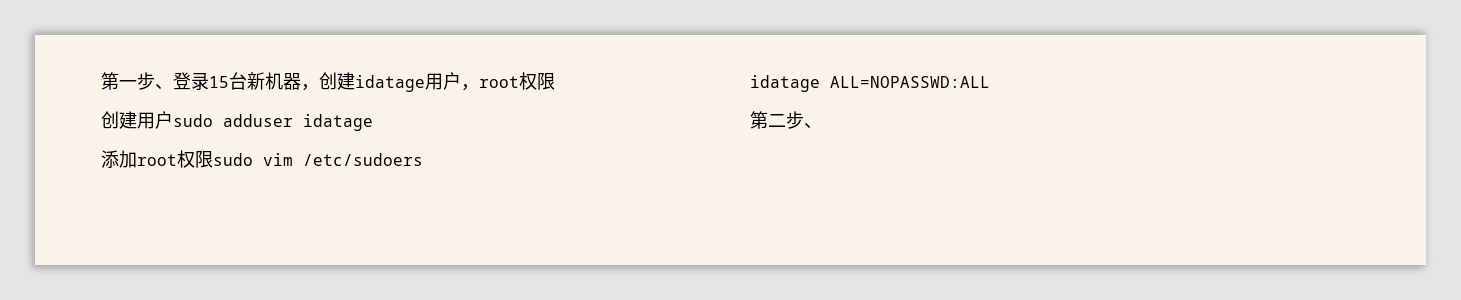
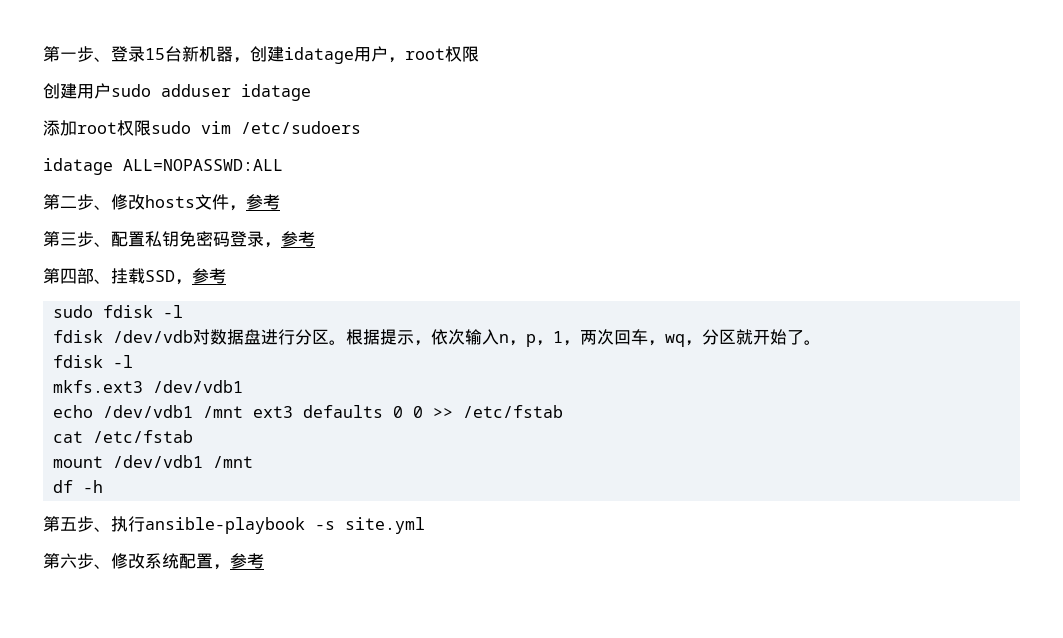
(822, 126) none -> [111,194,280,211] [43,231,315,248] [43,268,226,285] [53,305,184,318] [53,329,822,347] [53,355,134,368] [53,380,244,393] [53,405,564,418] [53,430,194,443] [53,455,254,468] [53,480,104,493] [43,516,425,534] [43,553,264,570] 修改hosts文件，参考 // 第三步、配置私钥免密码登录，参考 // 第四部、挂载SSD，参考 // sudo fdisk -l // fdisk /dev/vdb对数据盘进行分区。根据提示，依次输入n，p，1，两次回车，wq，分区就开始了。 // fdisk -l // mkfs.ext3 /dev/vdb1 // echo /dev/vdb1 /mnt ext3 defaults 0 0 >> /etc/fstab // cat /etc/fstab // mount /dev/vdb1 /mnt // df -h // 第五步、执行ansible-playbook -s site.yml // 第六步、修改系统配置，参考

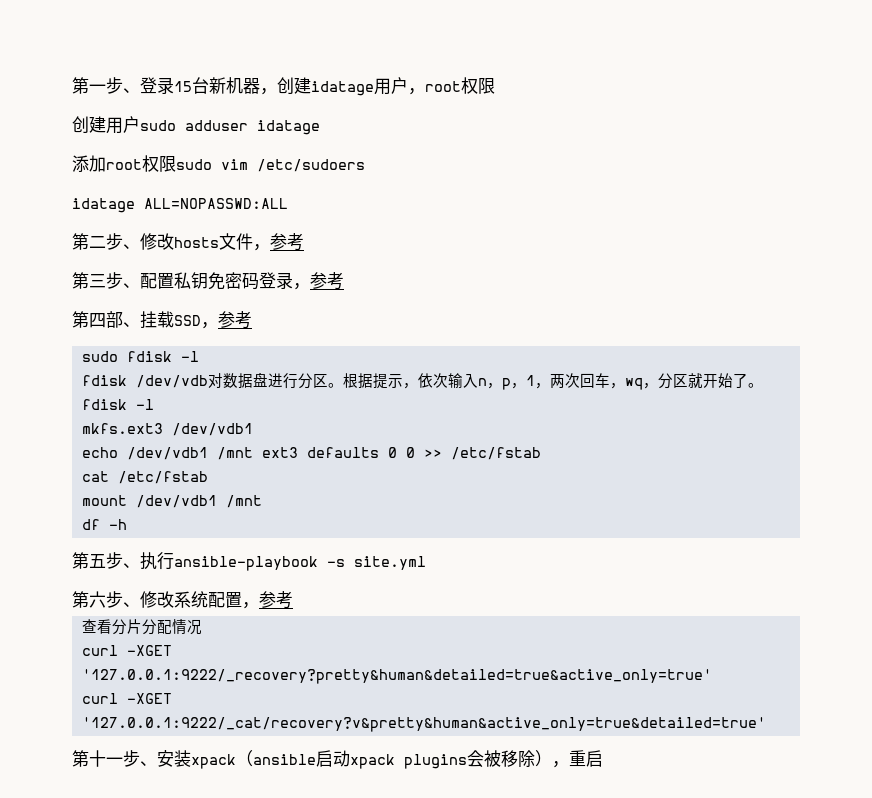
(264, 561) none -> [82,619,203,635] [82,645,173,656] [82,669,713,684] [82,693,173,704] [82,717,767,732] [72,750,603,769] // 查看分片分配情况 // curl -XGET '127.0.0.1:9222/_recovery?pretty&human&detailed=true&active_only=true' // curl -XGET '127.0.0.1:9222/_cat/recovery?v&pretty&human&active_only=true&detailed=true' // 第十一步、安装xpack（ansible启动xpack plugins会被移除），重启

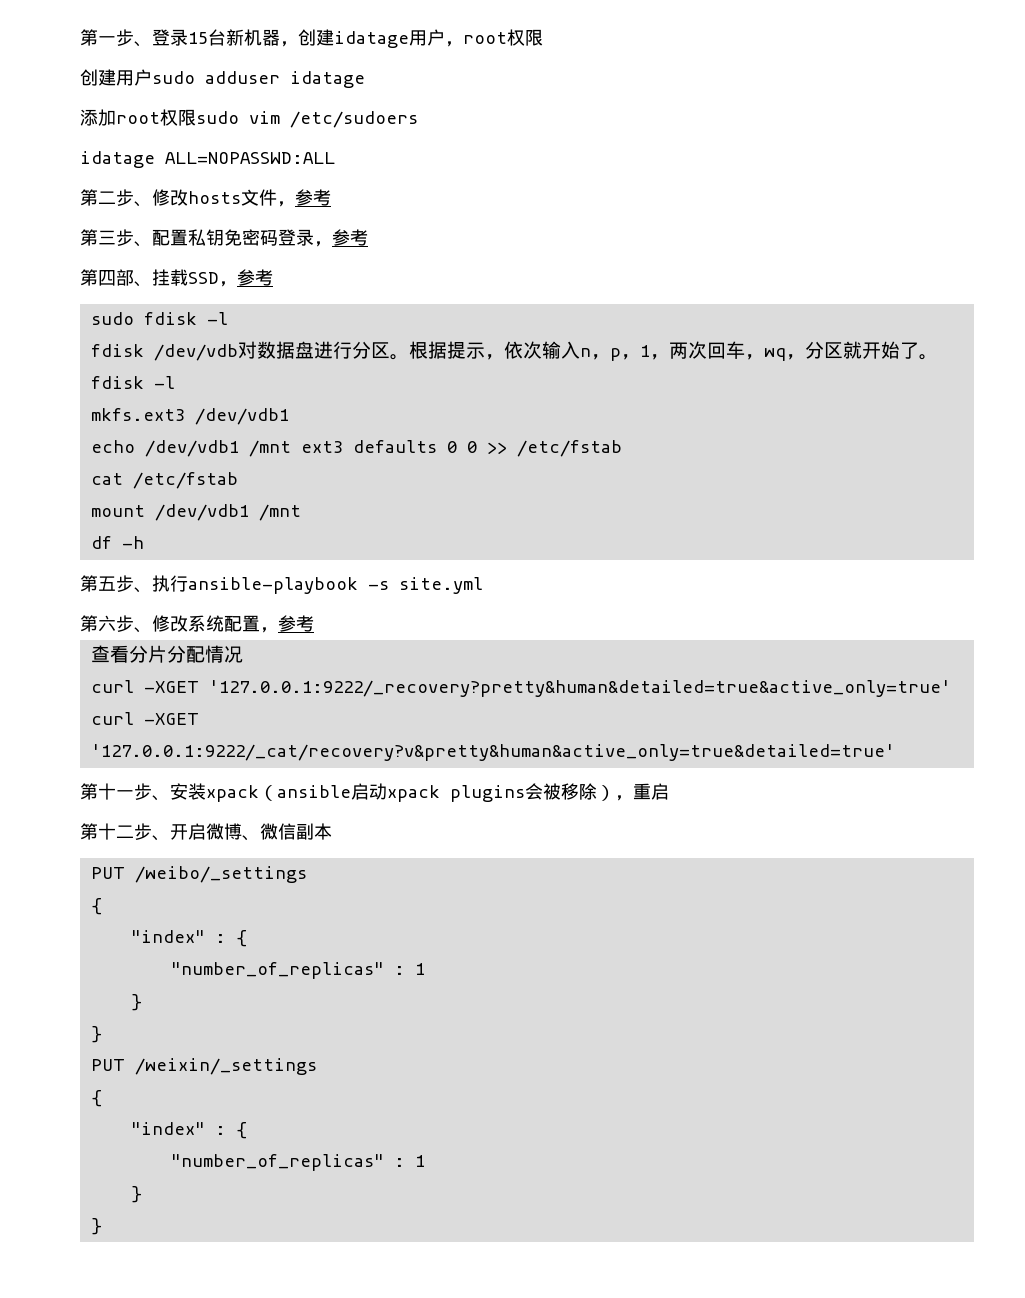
(603, 758) none -> [80,823,332,841] [90,866,307,883] [90,898,102,915] [130,930,247,947] [170,962,425,979] [130,994,142,1011] [90,1026,102,1043] [90,1058,317,1075] [90,1090,102,1107] [130,1122,247,1139] [170,1154,425,1171] [130,1186,142,1203] [90,1218,102,1235] // 第十二步、开启微博、微信副本 // PUT /weibo/_settings // { // "index" : { // "number_of_replicas" : 1 // } // } // PUT /weixin/_settings // { // "index" : { // "number_of_replicas" : 1 // } // }

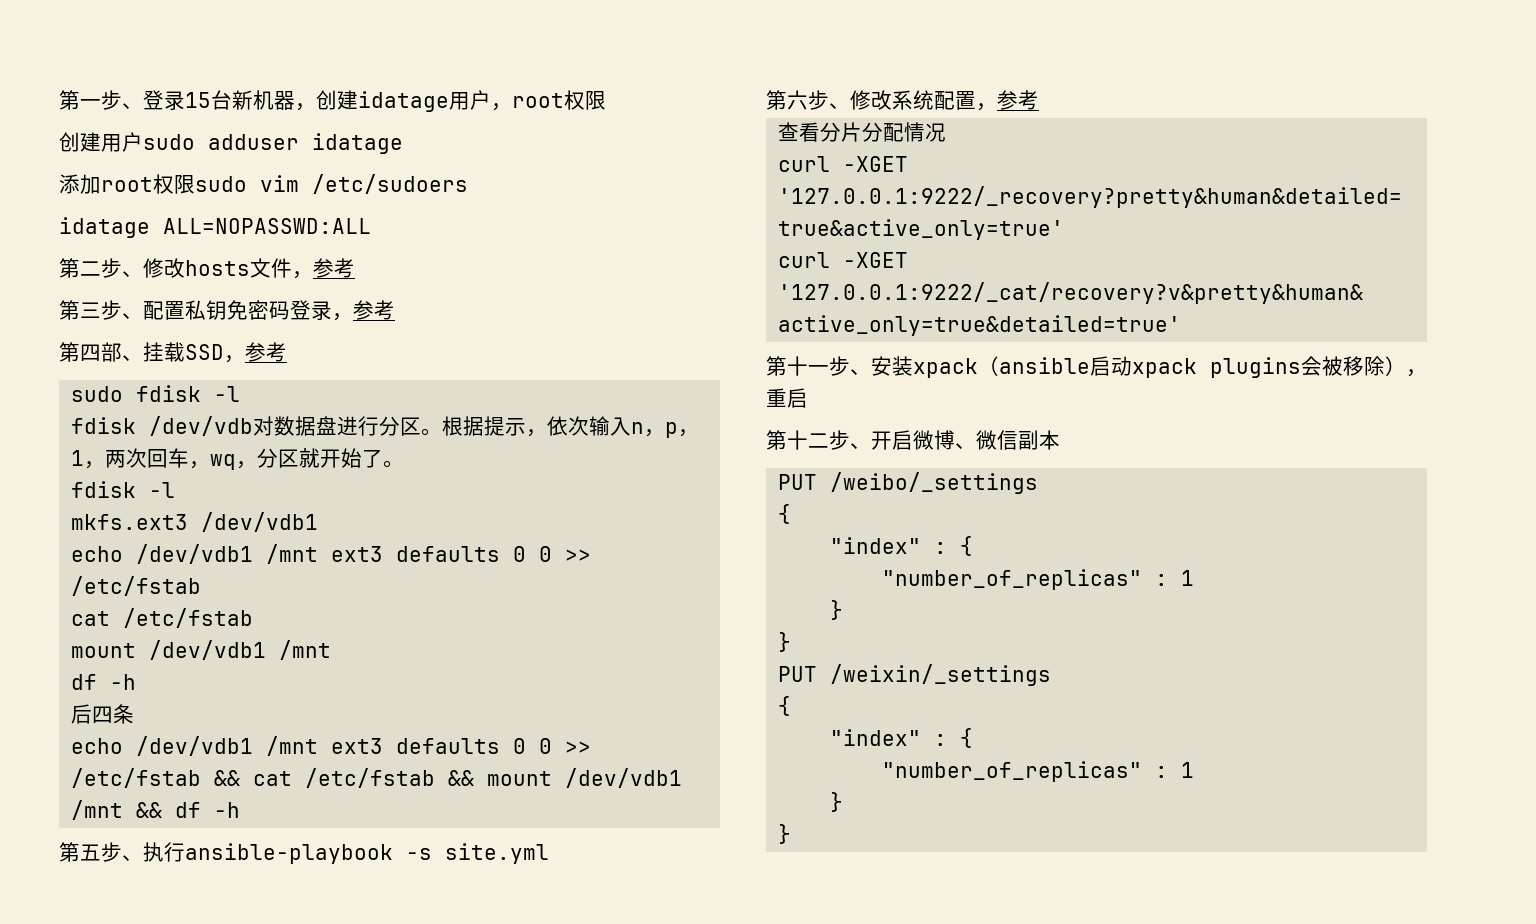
(144, 542) none -> [71,704,135,724] [71,736,592,756] [71,768,683,788] [71,800,241,820] // 后四条 // echo /dev/vdb1 /mnt ext3 defaults 0 0 >> /etc/fstab && cat /etc/fstab && mount /dev/vdb1 /mnt && df -h

